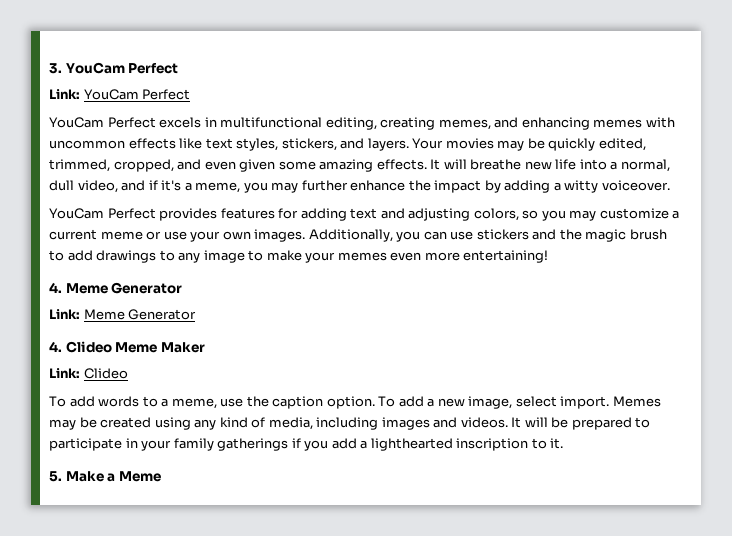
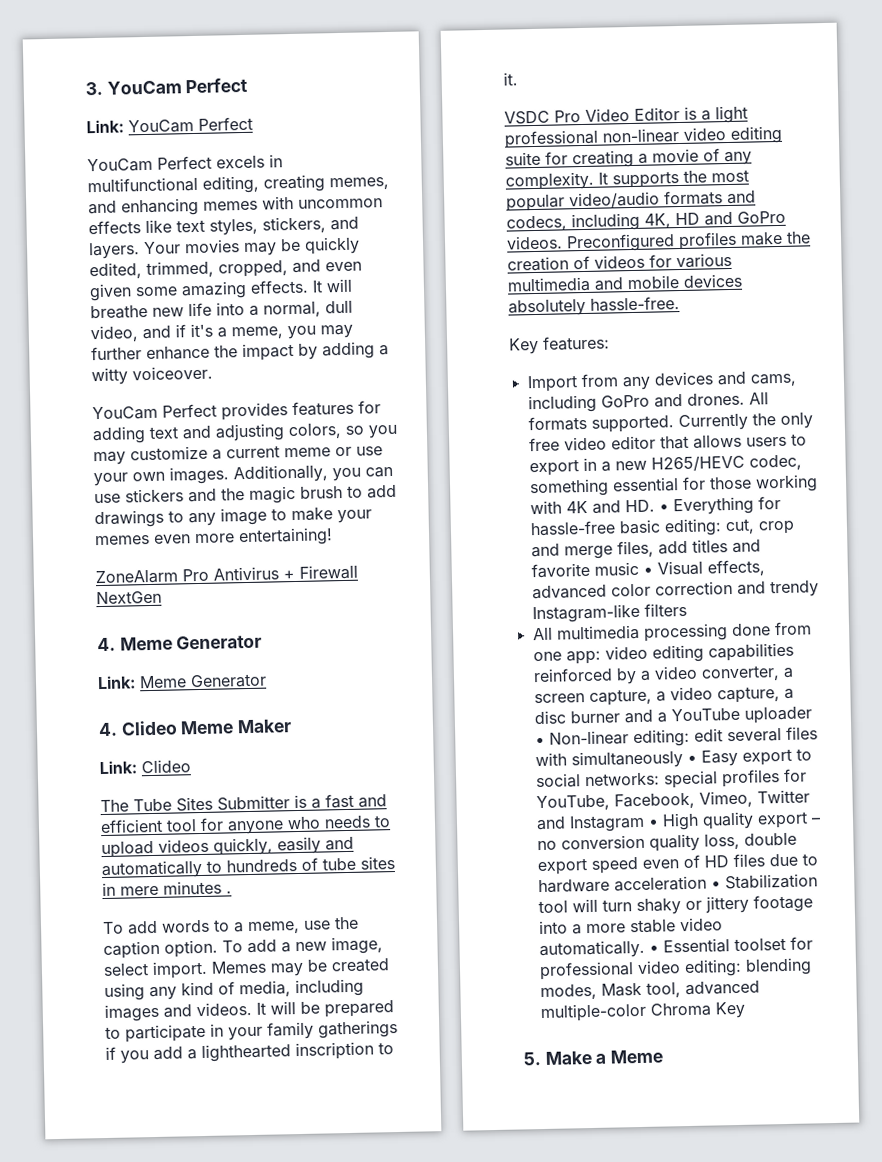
(549, 256) none -> [95,564,358,585] [96,590,162,605] // ZoneAlarm Pro Antivirus + Firewall NextGen
(128, 373) none -> [100,793,387,813] [100,815,391,835] [101,836,354,859] [101,856,395,880] [102,880,232,897] // The Tube Sites Submitter is a fast and efficient tool for anyone who needs to upload videos quickly, easily and automatically to hundreds of tube sites in mere minutes .
(564, 443) none -> [504,105,748,125] [504,125,783,149] [505,148,752,169] [505,169,749,191] [506,190,756,212] [506,210,786,232] [506,231,811,253] [507,252,732,272] [507,273,743,293] [508,296,680,317] [509,335,610,355] [526,371,797,393] [527,392,769,414] [527,412,813,433] [528,433,807,452] [528,454,802,477] [528,474,818,498] [529,495,781,516] [529,518,795,537] [530,539,761,560] [530,559,765,579] [531,580,819,600] [531,602,687,624] [531,621,812,642] [532,642,794,665] [532,665,794,685] [533,686,794,706] [533,706,812,725] [534,726,818,748] [534,748,812,770] [534,768,807,789] [535,789,810,812] [535,811,821,833] [536,832,797,852] [536,853,818,876] [537,873,818,894] [537,894,813,916] [538,917,723,935] [538,936,813,960] [538,957,812,981] [539,980,760,1001] [539,1001,746,1023] // VSDC Pro Video Editor is a light professional non-linear video editing suite for creating a movie of any complexity. It supports the most popular video/audio formats and codecs, including 4K, HD and GoPro videos. Preconfigured profiles make the creation of videos for various multimedia and mobile devices absolutely hassle-free. // Key features: // Import from any devices and cams, including GoPro and drones. All formats supported. Сurrently the only free video editor that allows users to export in a new H265/HEVC codec, something essential for those working with 4K and HD. • Everything for hassle-free basic editing: cut, crop and merge files, add titles and favorite music • Visual effects, advanced color correction and trendy Instagram-like filters // All multimedia processing done from one app: video editing capabilities reinforced by a video converter, a screen capture, a video capture, a disc burner and a YouTube uploader • Non-linear editing: edit several files with simultaneously • Easy export to social networks: special profiles for YouTube, Facebook, Vimeo, Twitter and Instagram • High quality export – no conversion quality loss, double export speed even of HD files due to hardware acceleration • Stabilization tool will turn shaky or jittery footage into a more stable video automatically. • Essential toolset for professional video editing: blending modes, Mask tool, advanced multiple-color Chroma Key

